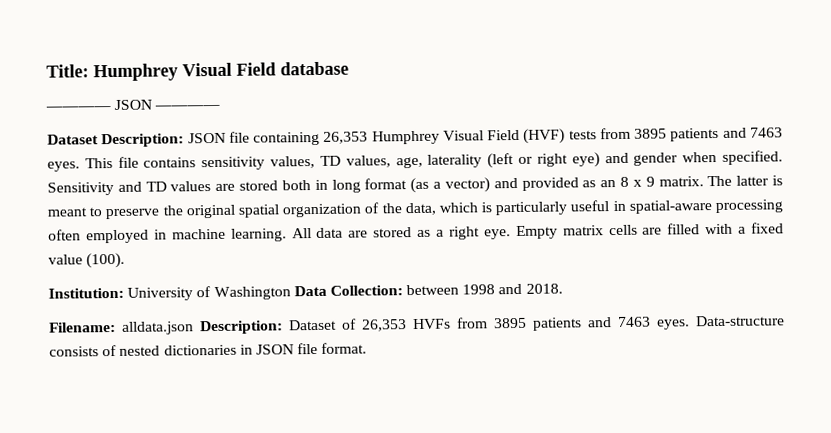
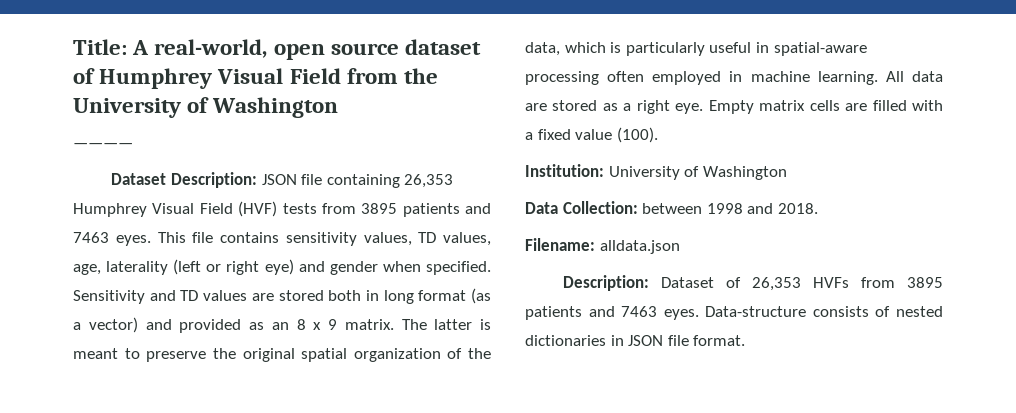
[93,61,349,82] [45,99,221,111] Humphrey Visual Field database // ———— JSON ———— -> [132,39,482,60] [73,68,439,89] [73,97,339,118] [73,143,133,148] A real-world, open source dataset of Humphrey Visual Field from the University of Washington // ————
(291, 293) none -> (787, 173) //
(194, 328) none -> (680, 247) //

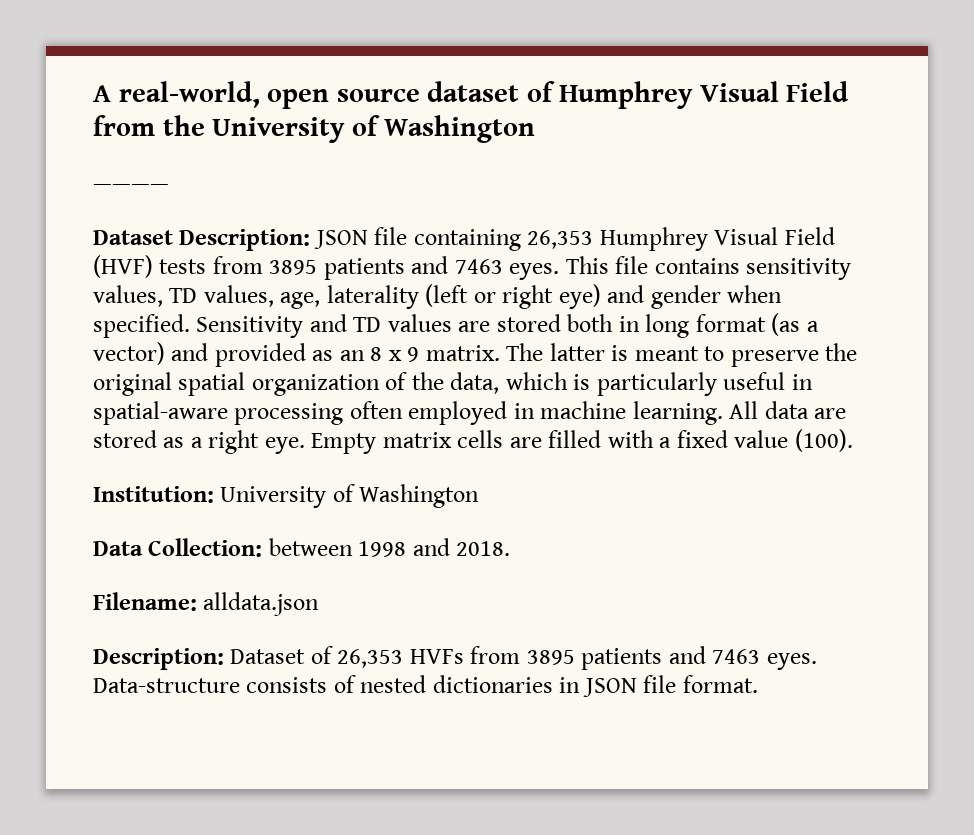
[73,39,127,55] Title: -> (93, 93) none

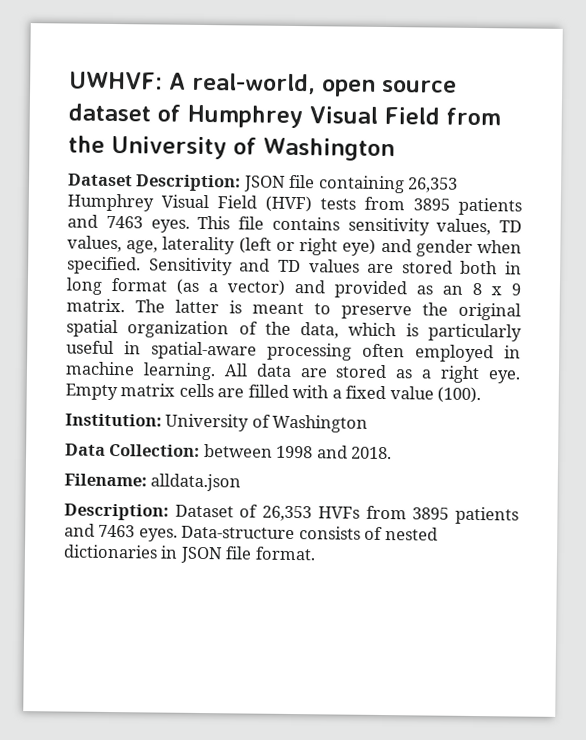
(93, 93) none -> [69,71,163,90] UWHVF:
[93,184,169,191] // ———— -> (395, 149) none

